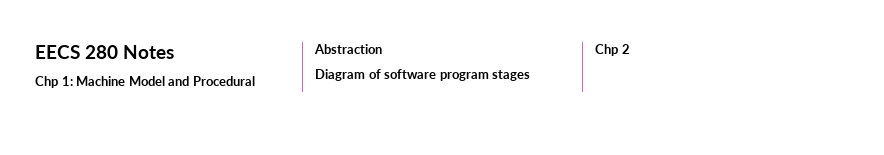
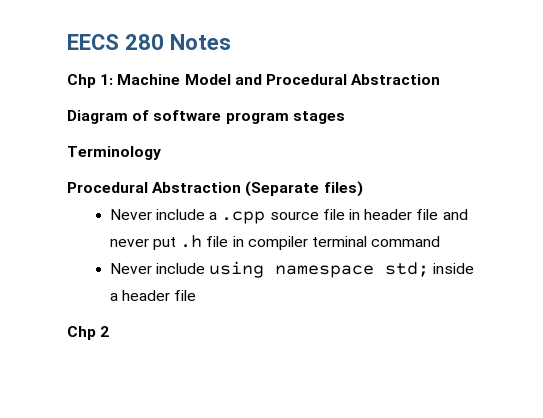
(531, 75) none -> [67,146,161,160] [67,181,363,197] [109,209,468,224] [109,235,441,250] [109,261,475,278] [109,290,197,301] // Terminology // Procedural Abstraction (Separate files) // Never include a .cpp source file in header file and never put .h file in compiler terminal command // Never include using namespace std; inside a header file

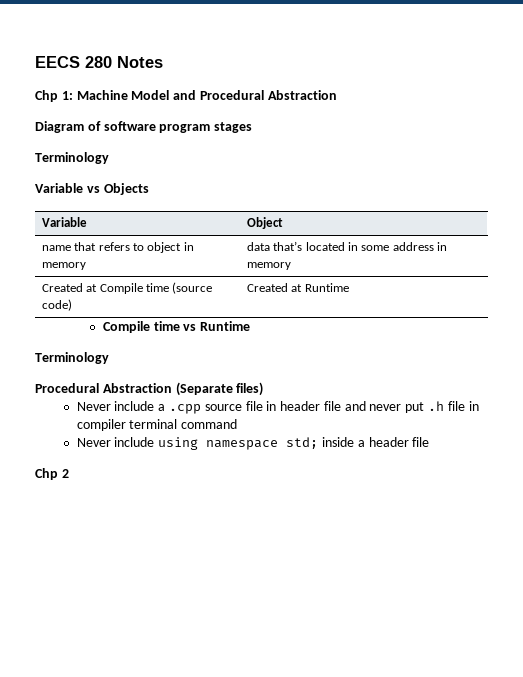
(161, 153) none -> [35,183,149,195] [41,217,87,227] [246,217,283,229] [41,242,194,253] [41,262,86,270] [246,241,448,251] [246,262,291,270] [41,282,213,294] [41,299,72,311] [246,283,349,292] [102,321,251,333] [35,352,109,364] // Variable vs Objects // Variable | Object // name that refers to object in memory | data that’s located in some address in memory // Created at Compile time (source code) | Created at Runtime // Compile time vs Runtime // Terminology

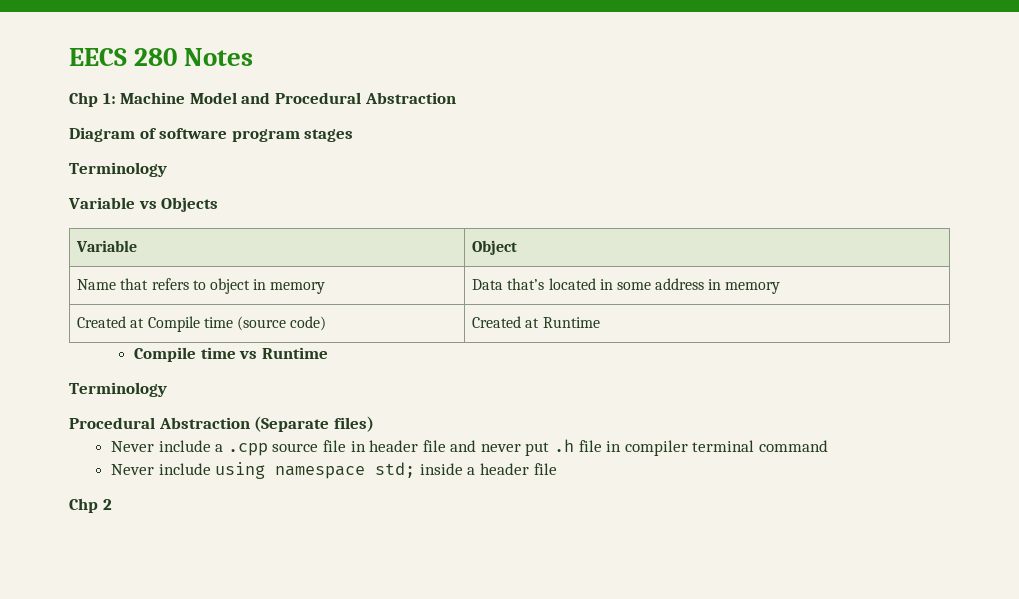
[41,245,71,251] name -> [77,279,117,290] Name
[246,242,270,251] data -> [472,279,504,290] Data

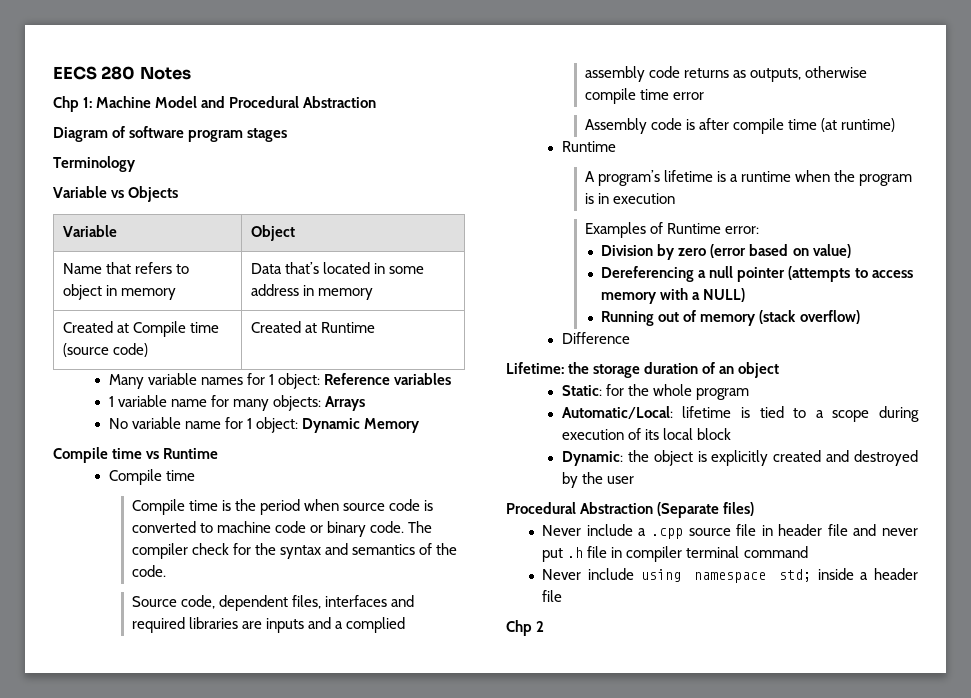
[134,347,329,362] [69,382,167,397] Compile time vs Runtime // Terminology -> [108,373,452,389] [108,395,366,411] [108,417,421,433] [53,447,219,463] [108,469,195,485] [131,499,434,515] [131,521,433,537] [131,543,458,559] [131,565,166,577] [131,595,415,611] [131,617,406,633] [584,66,868,82] [584,88,704,104] [584,118,896,134] [561,141,616,152] [584,170,913,186] [584,193,675,204] [584,222,759,238] [601,244,851,260] [601,266,913,282] [601,288,746,304] [601,310,860,326] [561,332,630,344] [506,362,780,378] [561,384,750,400] [561,406,920,422] [561,428,732,440] [561,450,919,466] [561,472,634,488] Many variable names for 1 object: Reference variables // 1 variable name for many objects: Arrays // No variable name for 1 object: Dynamic Memory // Compile time vs Runtime // Compile time // Compile time is the period when source code is converted to machine code or binary code. The compiler check for the syntax and semantics of the code. // Source code, dependent files, interfaces and required libraries are inputs and a complied assembly code returns as outputs, otherwise compile time error // Assembly code is after compile time (at runtime) // Runtime // A program’s lifetime is a runtime when the program is in execution // Examples of Runtime error: // Division by zero (error based on value) // Dereferencing a null pointer (attempts to access memory with a NULL) // Running out of memory (stack overflow) // Difference // Lifetime: the storage duration of an object // Static: for the whole program // Automatic/Local: lifetime is tied to a scope during execution of its local block // Dynamic: the object is explicitly created and destroyed by the user

